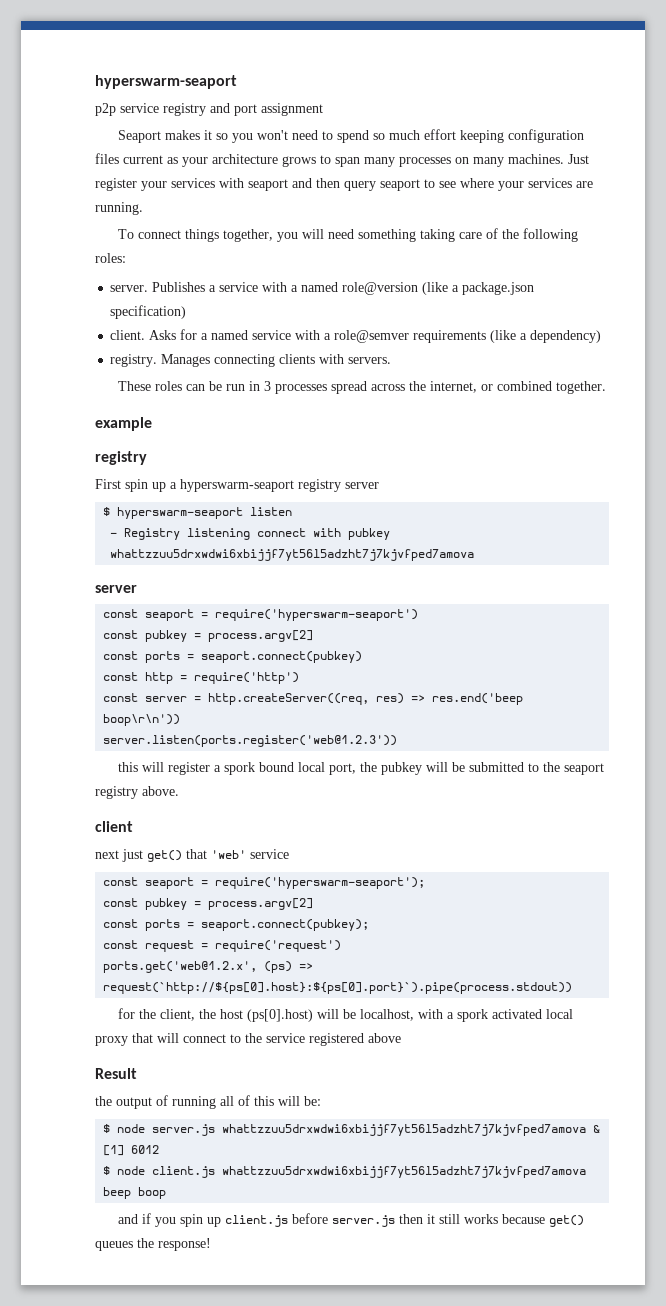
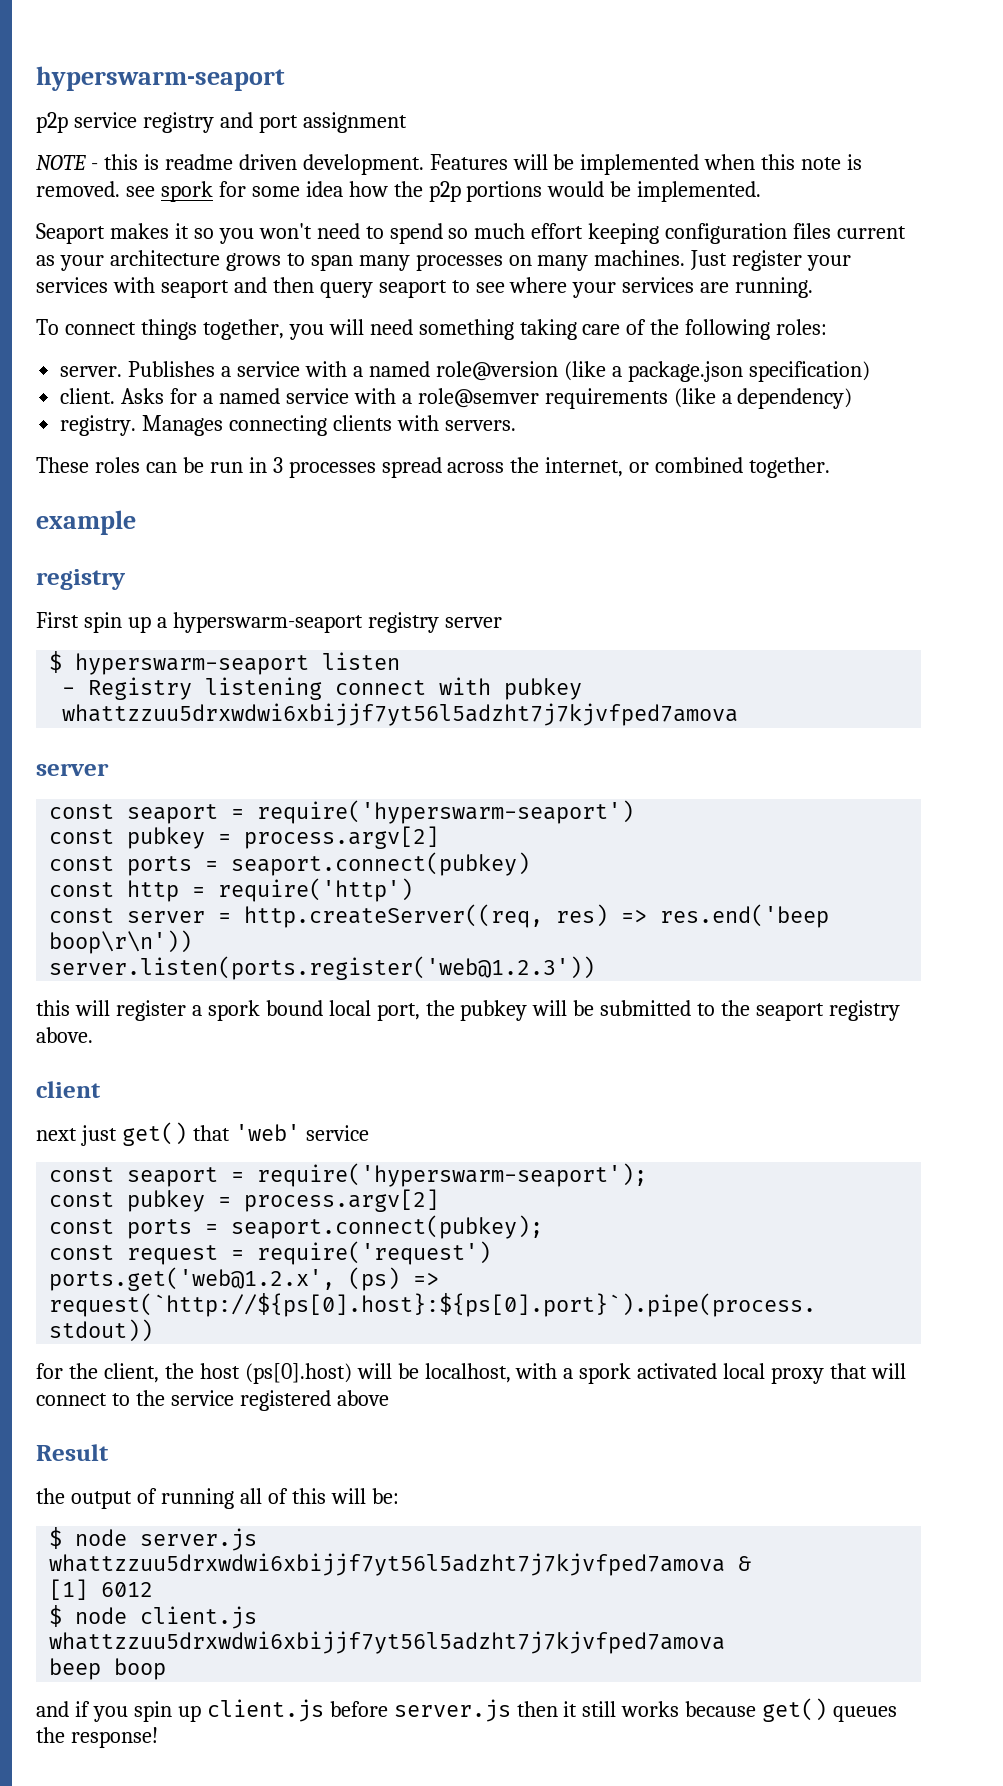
(323, 109) none -> [36,154,863,175] [36,181,762,202] // NOTE - this is readme driven development. Features will be implemented when this note is removed. see spork for some idea how the p2p portions would be implemented.

